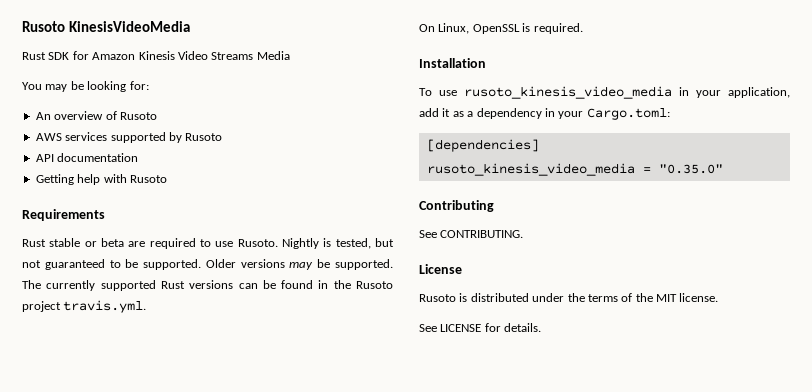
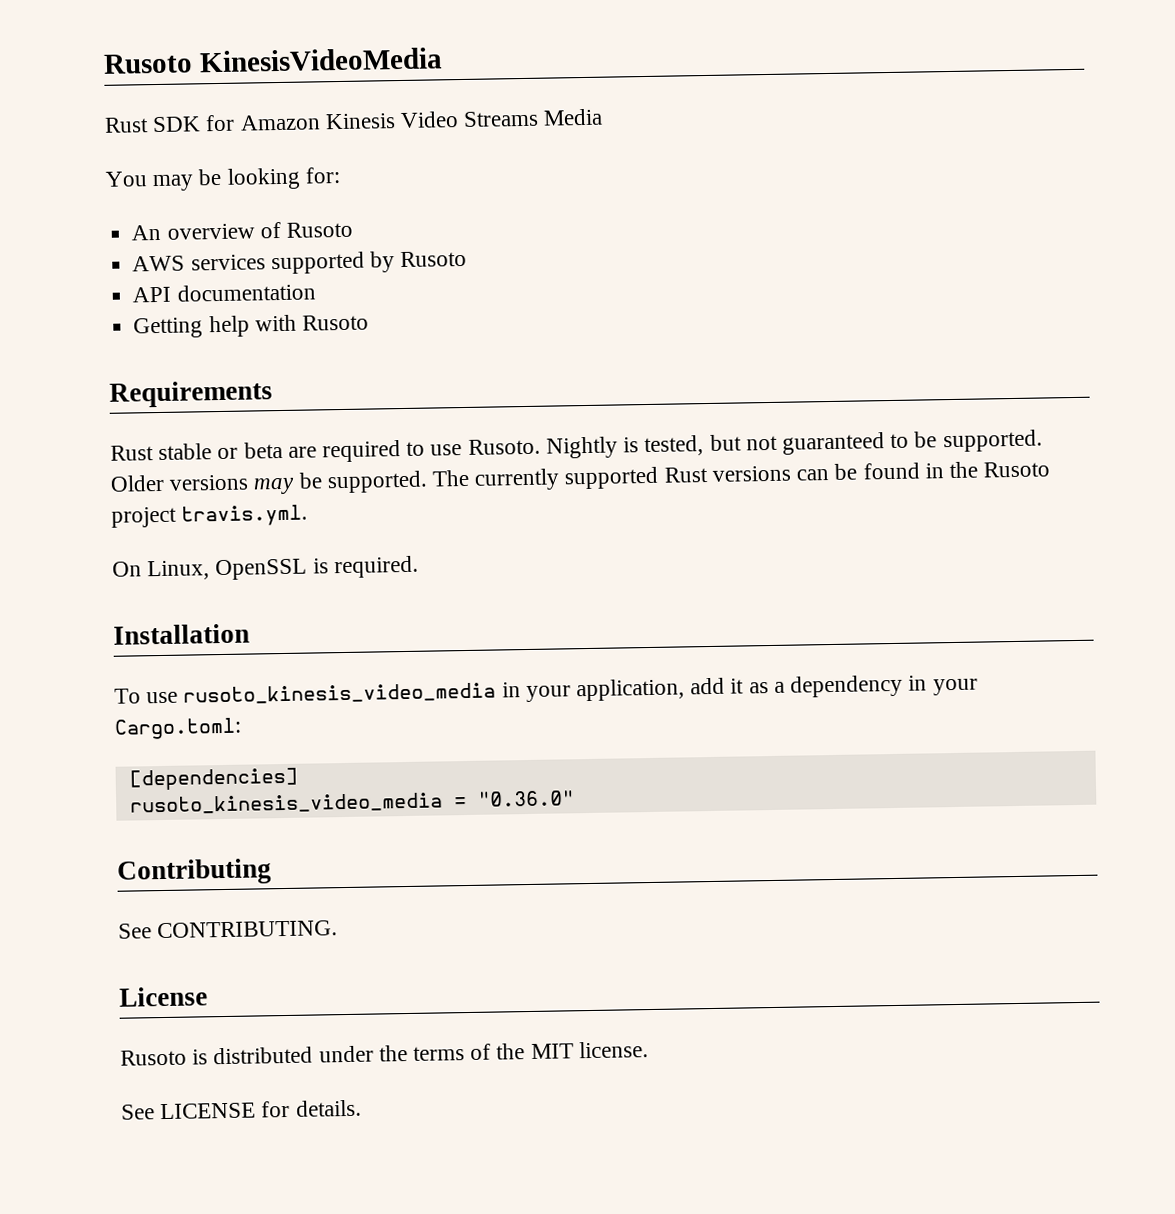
[658,164,723,174] "0.35.0" -> [477,790,575,807] "0.36.0"

